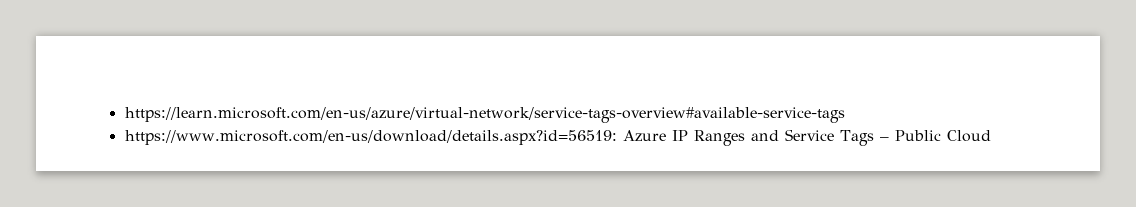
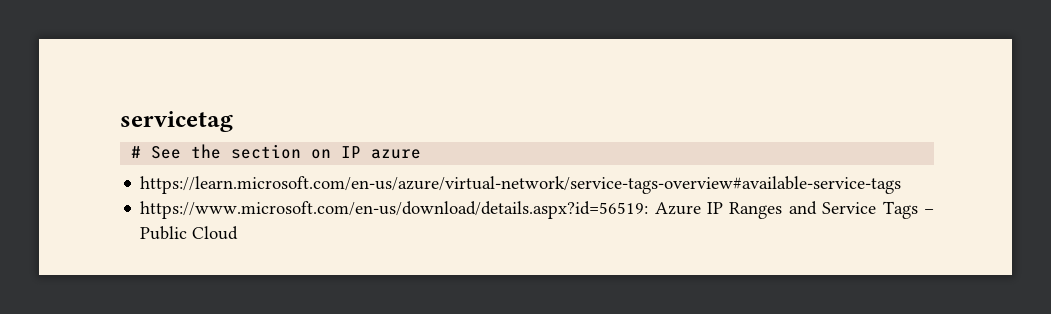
(124, 115) none -> [120,111,233,132] [131,144,422,159] servicetag // # See the section on IP azure //

